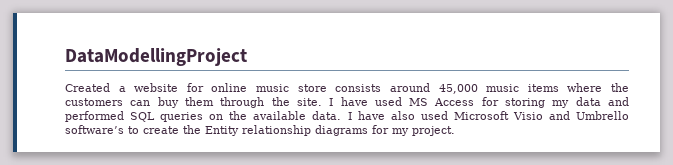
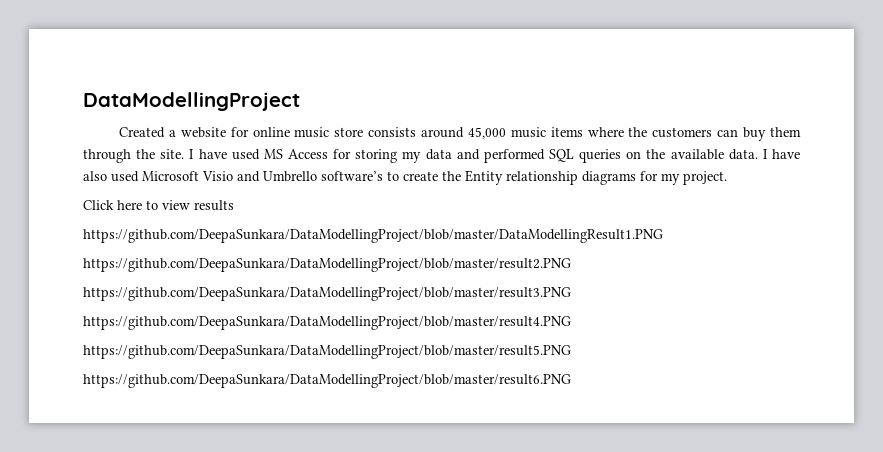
(455, 131) none -> [83,200,234,211] [83,229,663,243] [83,258,571,272] [83,287,571,301] [83,316,571,330] [83,345,571,359] [83,374,571,388] // Click here to view results // https://github.com/DeepaSunkara/DataModellingProject/blob/master/DataModellingResult1.PNG // https://github.com/DeepaSunkara/DataModellingProject/blob/master/result2.PNG // https://github.com/DeepaSunkara/DataModellingProject/blob/master/result3.PNG // https://github.com/DeepaSunkara/DataModellingProject/blob/master/result4.PNG // https://github.com/DeepaSunkara/DataModellingProject/blob/master/result5.PNG // https://github.com/DeepaSunkara/DataModellingProject/blob/master/result6.PNG

